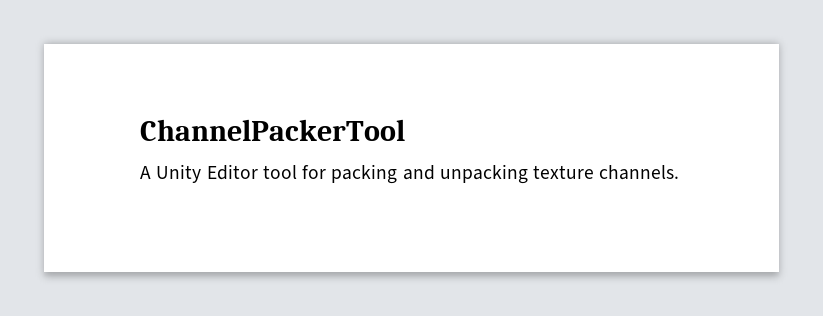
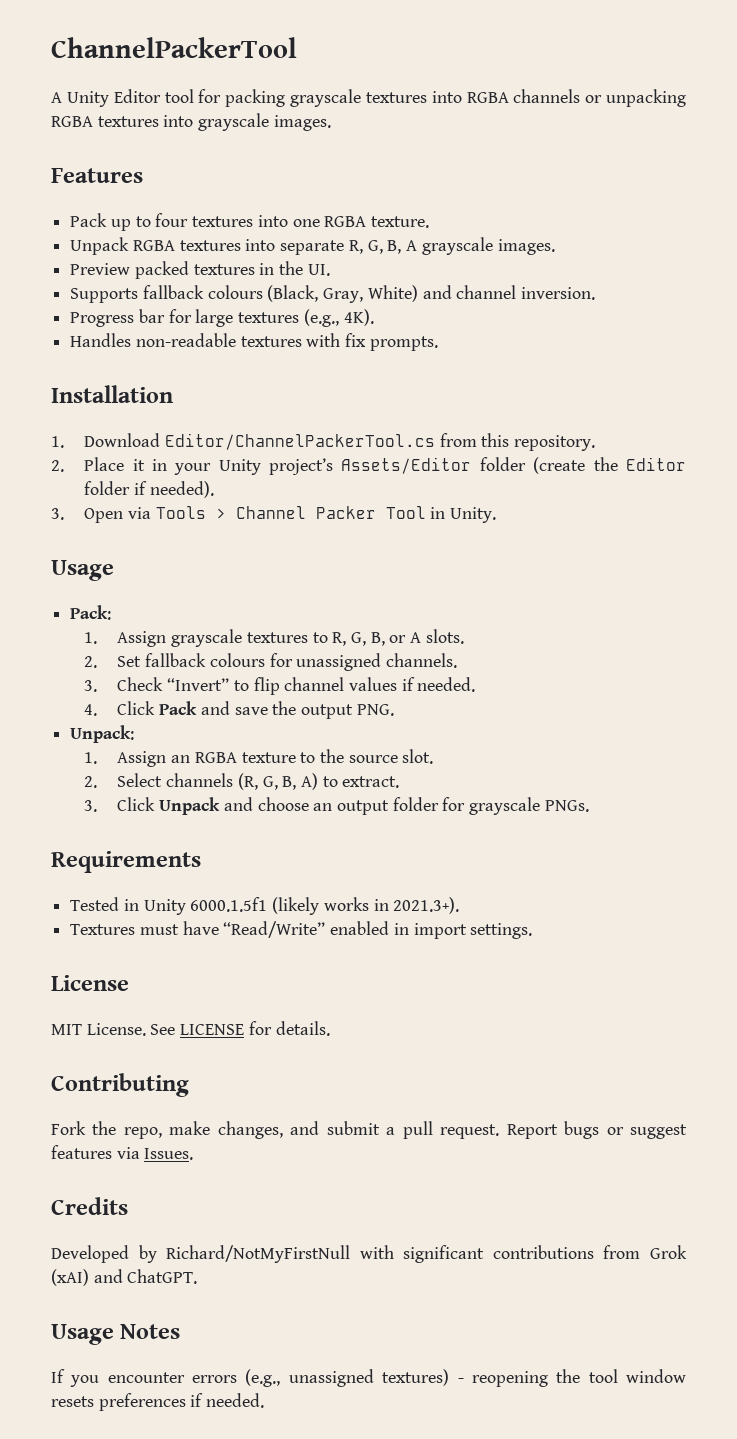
[402,164,680,184] and unpacking texture channels. -> [290,89,686,107] [51,113,331,131] [51,168,143,183] [70,213,430,231] [70,237,555,255] [70,261,330,279] [70,285,596,303] [70,309,374,327] [70,333,438,351] [51,385,173,403] [51,433,596,451] [51,457,687,475] [84,481,214,498] [51,506,497,523] [51,560,114,581] [70,605,112,620] [84,629,464,647] [84,653,458,671] [84,677,476,695] [84,701,394,719] [70,725,135,743] [84,749,434,767] [84,773,400,790] [84,797,589,815] [51,851,201,873] [70,897,460,915] [70,921,533,939] [51,975,129,991] [51,1021,330,1036] [51,1073,189,1097] [51,1121,687,1139] [51,1145,194,1160] [51,1197,128,1215] [51,1245,687,1263] [51,1269,198,1286] [51,1324,181,1345] [51,1369,687,1387] [51,1393,265,1411] grayscale textures into RGBA channels or unpacking RGBA textures into grayscale images. // Features // Pack up to four textures into one RGBA texture. // Unpack RGBA textures into separate R, G, B, A grayscale images. // Preview packed textures in the UI. // Supports fallback colours (Black, Gray, White) and channel inversion. // Progress bar for large textures (e.g., 4K). // Handles non-readable textures with fix prompts. // Installation // 1. Download Editor/ChannelPackerTool.cs from this repository. // 2. Place it in your Unity project’s Assets/Editor folder (create the Editor folder if needed). // 3. Open via Tools > Channel Packer Tool in Unity. // Usage // Pack: // 1. Assign grayscale textures to R, G, B, or A slots. // 2. Set fallback colours for unassigned channels. // 3. Check “Invert” to flip channel values if needed. // 4. Click Pack and save the output PNG. // Unpack: // 1. Assign an RGBA texture to the source slot. // 2. Select channels (R, G, B, A) to extract. // 3. Click Unpack and choose an output folder for grayscale PNGs. // Requirements // Tested in Unity 6000.1.5f1 (likely works in 2021.3+). // Textures must have “Read/Write” enabled in import settings. // License // MIT License. See LICENSE for details. // Contributing // Fork the repo, make changes, and submit a pull request. Report bugs or suggest features via Issues. // Credits // Developed by Richard/NotMyFirstNull with significant contributions from Grok (xAI) and ChatGPT. // Usage Notes // If you encounter errors (e.g., unassigned textures) - reopening the tool window resets preferences if needed.

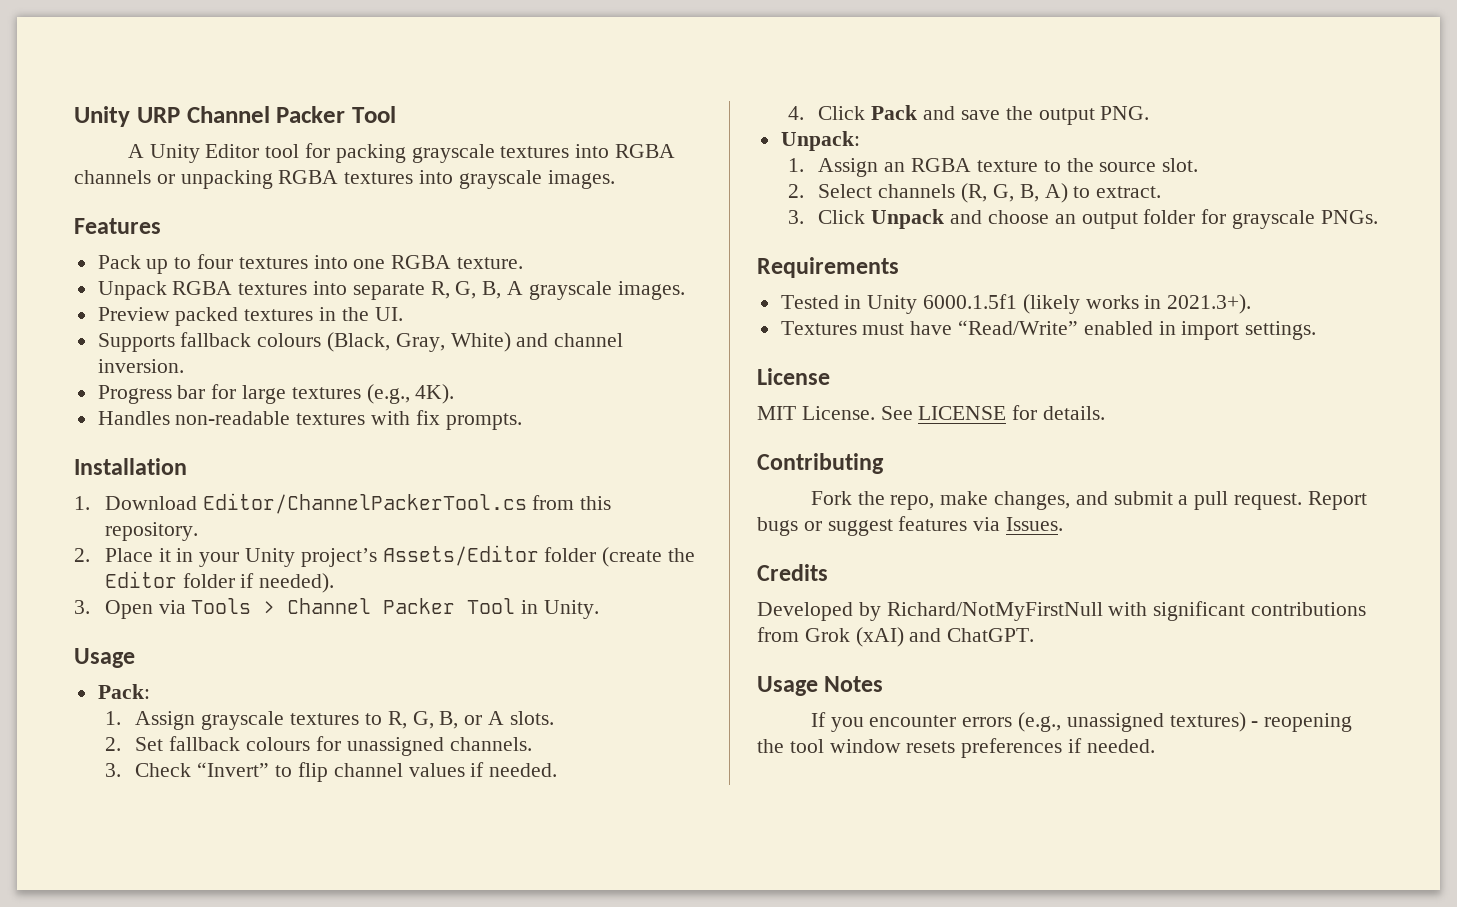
[51,37,297,58] ChannelPackerTool -> [74,106,396,127] Unity URP Channel Packer Tool

